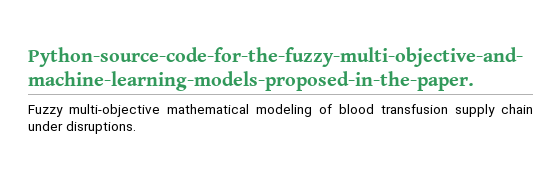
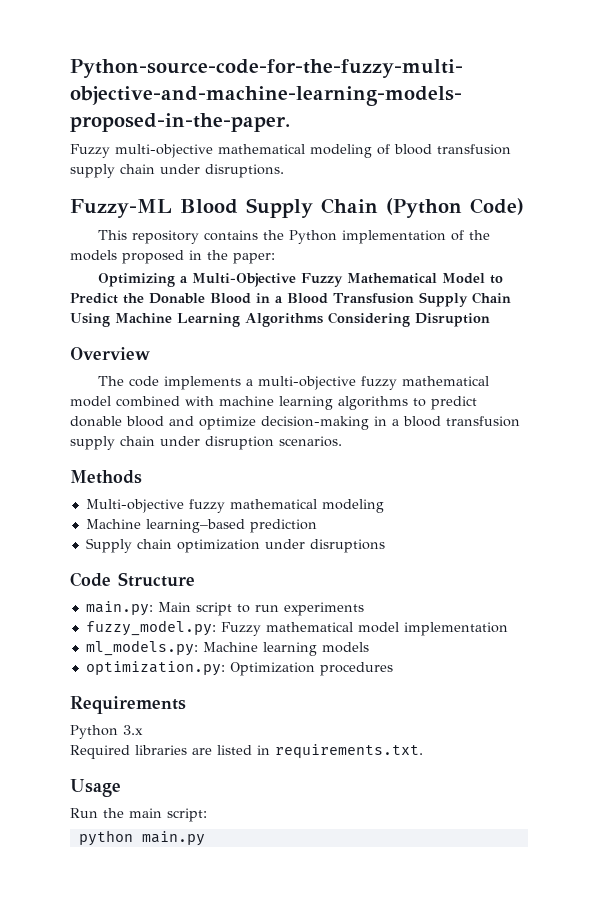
(136, 127) none -> [70,198,524,218] [98,230,491,244] [70,250,275,264] [98,273,504,287] [70,292,511,307] [70,312,490,327] [70,347,150,360] [98,376,490,390] [70,396,477,410] [70,416,520,430] [70,436,342,450] [70,470,142,484] [85,499,384,513] [85,519,317,533] [85,538,385,553] [70,572,195,587] [85,601,364,616] [85,620,508,636] [85,640,369,656] [85,661,393,676] [70,696,186,714] [70,725,143,739] [70,744,423,759] [70,779,121,797] [70,808,207,822] [78,830,205,846] // Fuzzy-ML Blood Supply Chain (Python Code) // This repository contains the Python implementation of the models proposed in the paper: // Optimizing a Multi-Objective Fuzzy Mathematical Model to Predict the Donable Blood in a Blood Transfusion Supply Chain Using Machine Learning Algorithms Considering Disruption // Overview // The code implements a multi-objective fuzzy mathematical model combined with machine learning algorithms to predict donable blood and optimize decision-making in a blood transfusion supply chain under disruption scenarios. // Methods // Multi-objective fuzzy mathematical modeling // Machine learning–based prediction // Supply chain optimization under disruptions // Code Structure // main.py: Main script to run experiments // fuzzy_model.py: Fuzzy mathematical model implementation // ml_models.py: Machine learning models // optimization.py: Optimization procedures // Requirements // Python 3.x // Required libraries are listed in requirements.txt. // Usage // Run the main script: // python main.py

